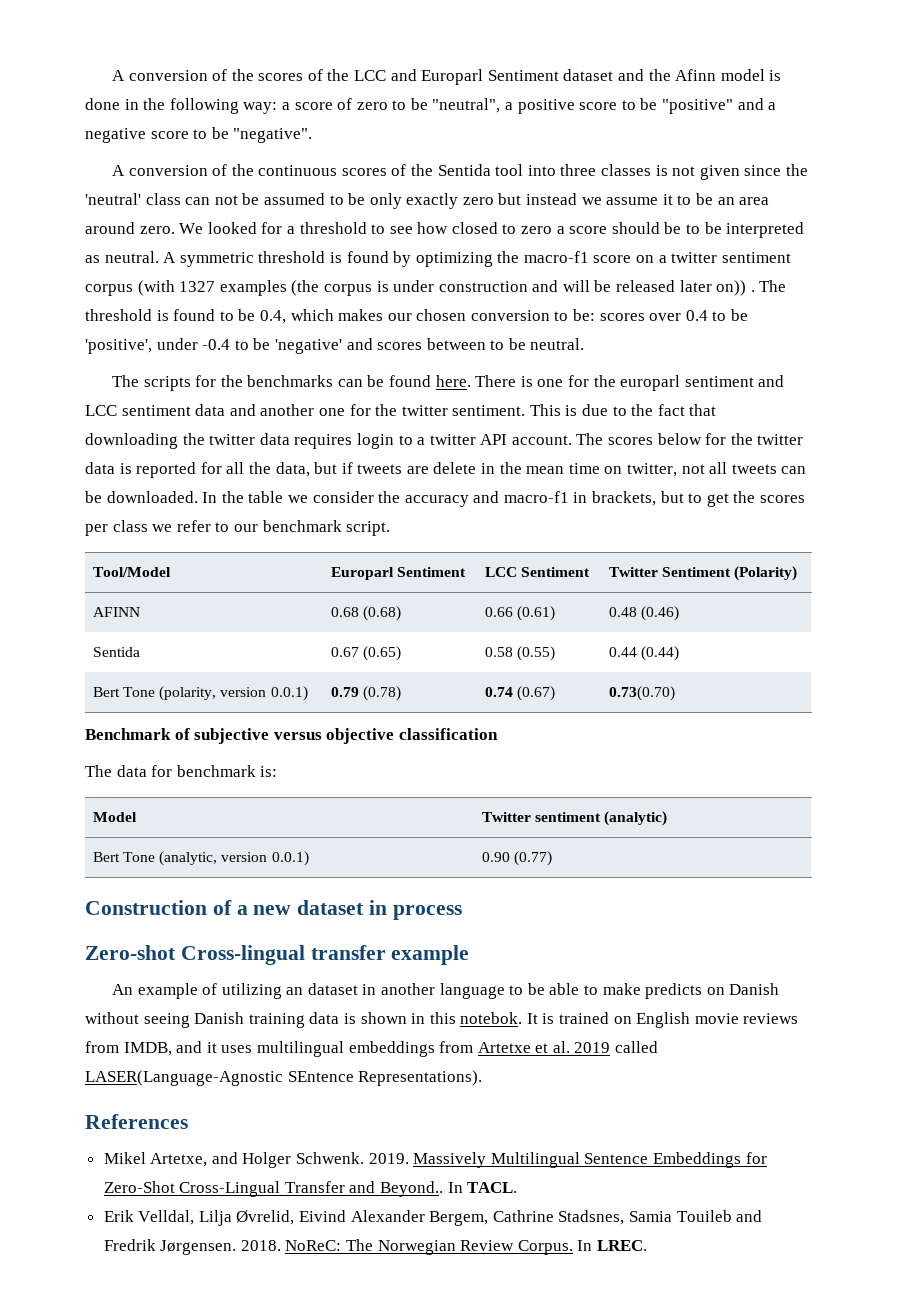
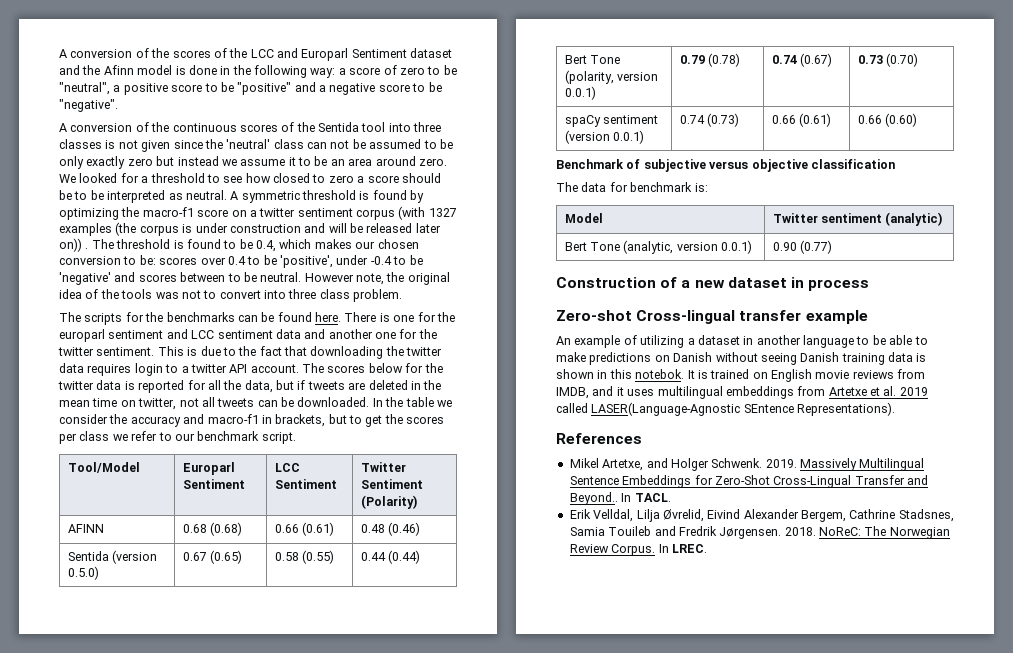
(585, 344) none -> [304,272,450,285] [59,289,403,302] However note, the original idea of the tools was not to convert into three class problem.
[433,462,477,474] delete -> [368,380,408,390] deleted
(140, 652) none -> [112,550,158,564] [67,566,99,580] (version 0.5.0)
[608,686,675,701] 0.73(0.70) -> [857,53,919,67] [564,115,659,127] [564,130,645,144] [679,113,740,127] [771,113,832,127] [857,113,918,127] 0.73 (0.70) // spaCy sentiment (version 0.0.1) | 0.74 (0.73) | 0.66 (0.61) | 0.66 (0.60)
[286,987,304,995] an -> [687,338,695,345] a
[645,983,703,999] predicts -> [589,352,652,365] predictions

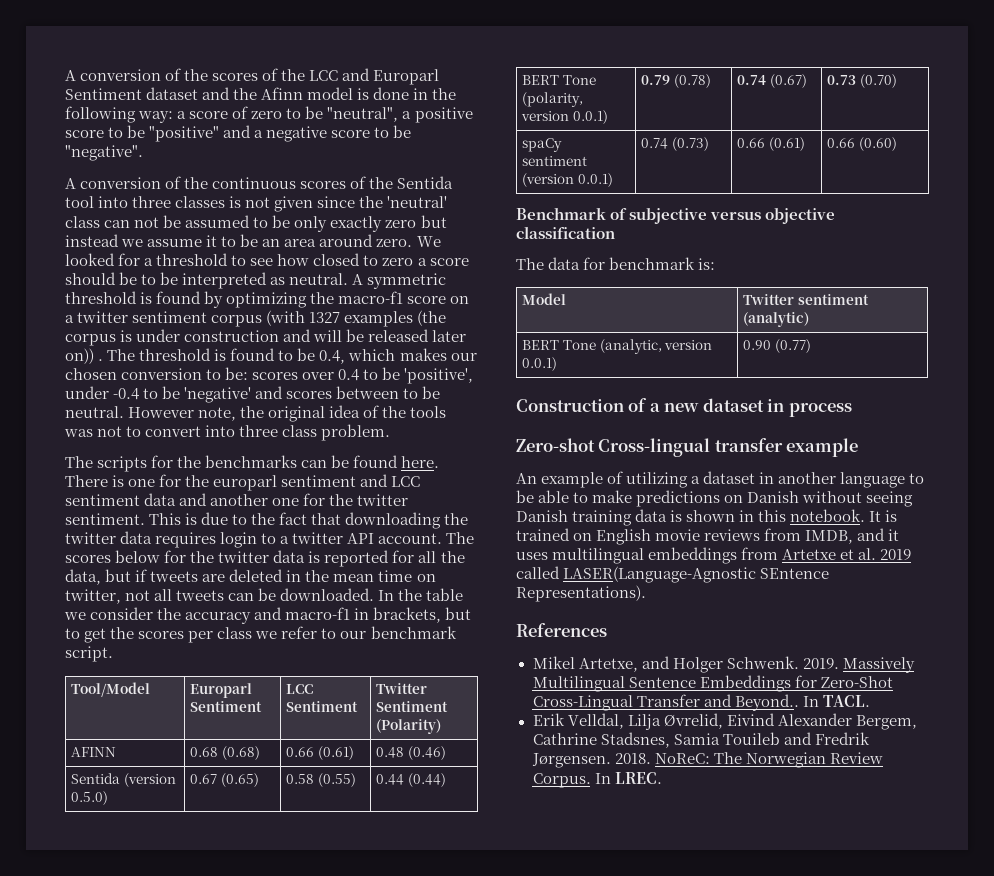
[564,55,587,64] Bert -> [522,75,560,85] BERT
[564,242,587,251] Bert -> [522,340,560,350] BERT
[635,369,685,379] notebok. -> [790,509,866,522] notebook.

